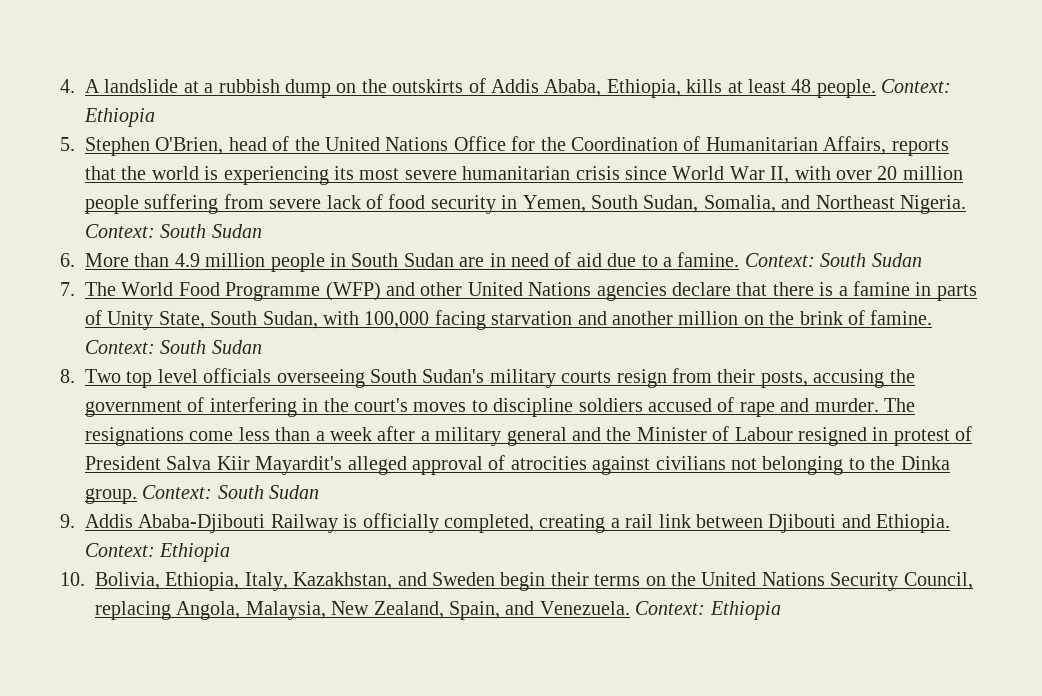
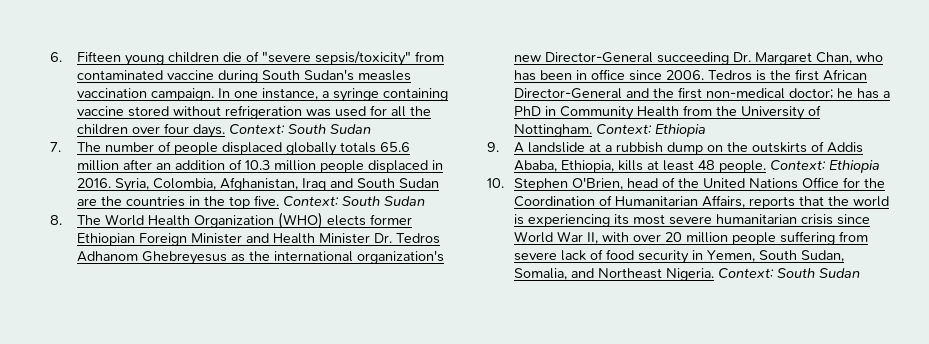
[60,79,75,93] 4. -> [50,51,444,66] [76,69,411,83] [76,88,448,102] [76,105,431,119] [76,123,371,138] [50,141,410,156] [76,159,443,173] [76,177,439,192] [76,195,425,209] [50,212,412,229] [76,233,440,246] [76,250,444,265] [513,52,883,65] [513,69,867,81] [513,87,890,99] [513,105,821,120] [513,124,706,137] [487,142,499,152] 6. Fifteen young children die of "severe sepsis/toxicity" from contaminated vaccine during South Sudan's measles vaccination campaign. In one instance, a syringe containing vaccine stored without refrigeration was used for all the children over four days. Context: South Sudan // 7. The number of people displaced globally totals 65.6 million after an addition of 10.3 million people displaced in 2016. Syria, Colombia, Afghanistan, Iraq and South Sudan are the countries in the top five. Context: South Sudan // 8. The World Health Organization (WHO) elects former Ethiopian Foreign Minister and Health Minister Dr. Tedros Adhanom Ghebreyesus as the international organization's new Director-General succeeding Dr. Margaret Chan, who has been in office since 2006. Tedros is the first African Director-General and the first non-medical doctor; he has a PhD in Community Health from the University of Nottingham. Context: Ethiopia // 9.
[60,137,75,151] 5. -> [487,178,504,188] 10.
[60,252,922,272] [60,281,977,301] [85,310,933,330] [85,340,262,354] [60,368,915,388] [85,397,915,417] [85,426,973,446] [85,455,950,475] [85,485,320,504] [60,513,951,533] [85,543,231,562] [60,572,973,591] [95,601,781,620] // 6. More than 4.9 million people in South Sudan are in need of aid due to a famine. Context: South Sudan // 7. The World Food Programme (WFP) and other United Nations agencies declare that there is a famine in parts of Unity State, South Sudan, with 100,000 facing starvation and another million on the brink of famine. Context: South Sudan // 8. Two top level officials overseeing South Sudan's military courts resign from their posts, accusing the government of interfering in the court's moves to discipline soldiers accused of rape and murder. The resignations come less than a week after a military general and the Minister of Labour resigned in protest of President Salva Kiir Mayardit's alleged approval of atrocities against civilians not belonging to the Dinka group. Context: South Sudan // 9. Addis Ababa-Djibouti Railway is officially completed, creating a rail link between Djibouti and Ethiopia. Context: Ethiopia // 10. Bolivia, Ethiopia, Italy, Kazakhstan, and Sweden begin their terms on the United Nations Security Council, replacing Angola, Malaysia, New Zealand, Spain, and Venezuela. Context: Ethiopia -> (860, 273) none

